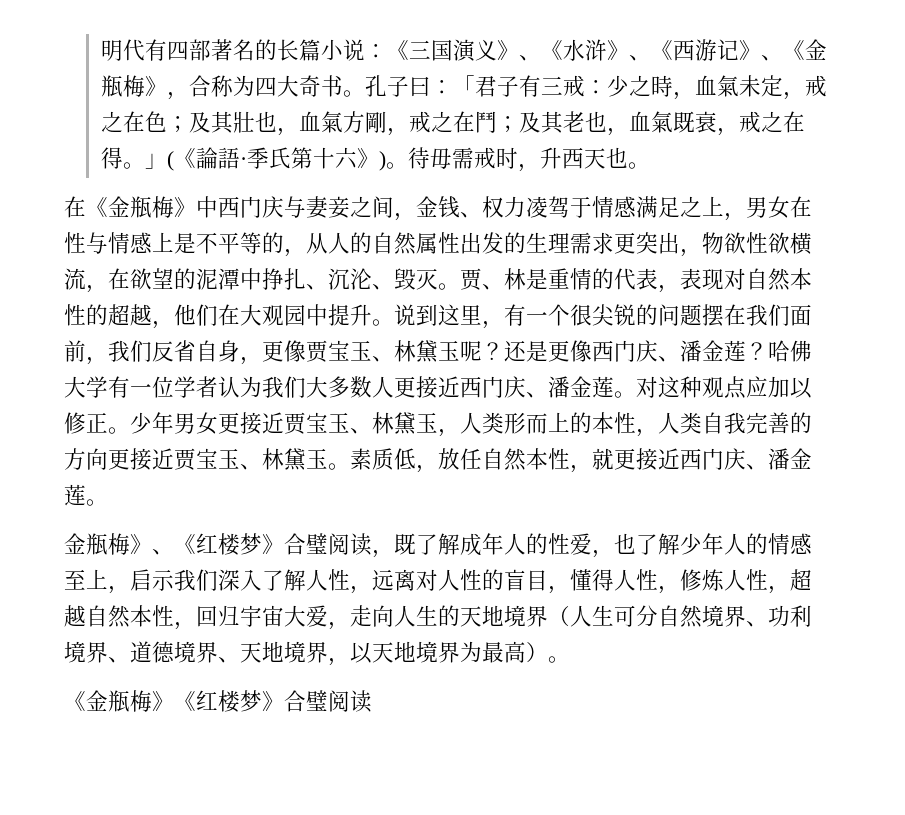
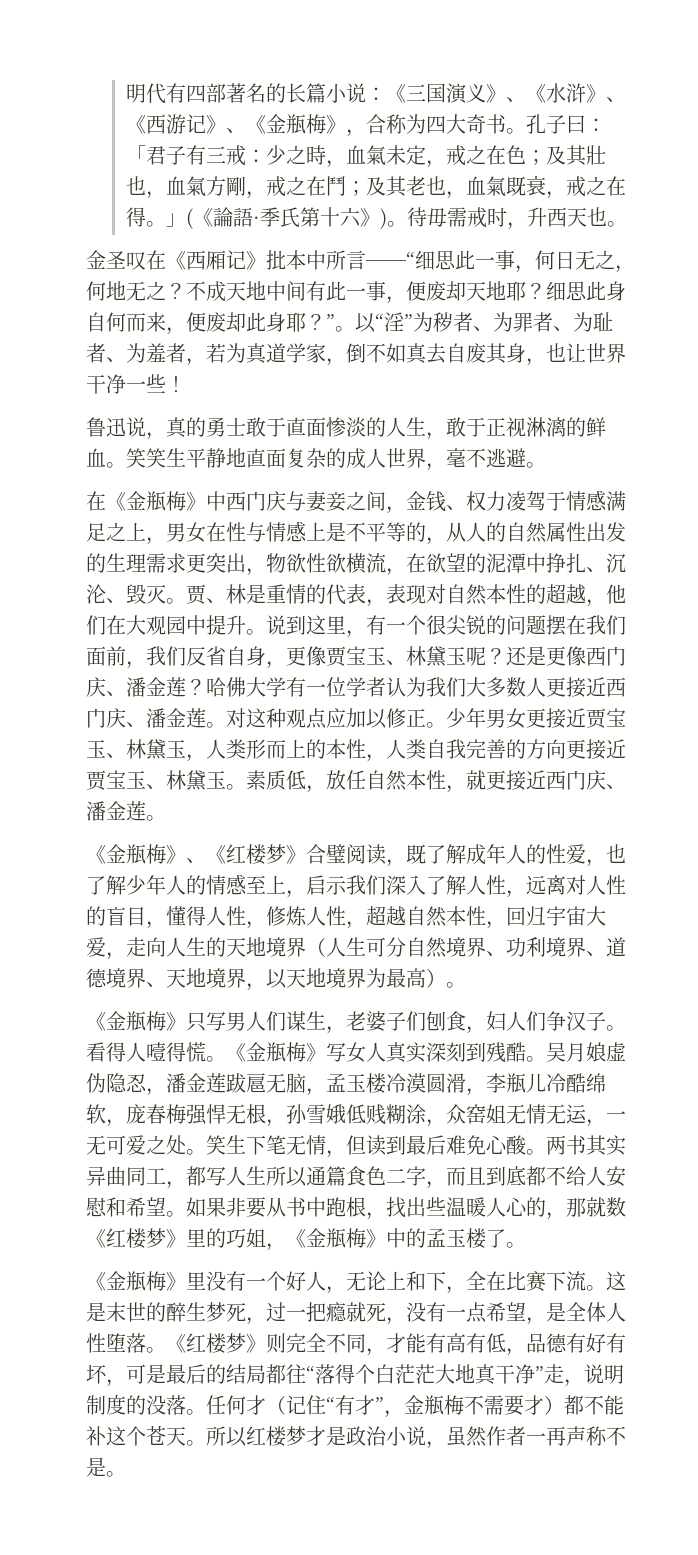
(651, 165) none -> [86,250,635,273] [86,281,626,304] [86,312,613,335] [86,343,626,366] [86,374,186,394] [86,417,606,440] [86,448,546,471] // 金圣叹在《西厢记》批本中所言──“细思此一事，何日无之，何地无之？不成天地中间有此一事，便废却天地耶？细思此身自何而来，便废却此身耶？”。以“淫”为秽者、为罪者、为耻者、为羞者，若为真道学家，倒不如真去自废其身，也让世界干净一些！ // 鲁迅说，真的勇士敢于直面惨淡的人生，敢于正视淋漓的鲜血。笑笑生平静地直面复杂的成人世界，毫不逃避。
(108, 502) none -> [86,845,106,864] 《
[174,690,372,713] 《红楼梦》合璧阅读 -> [186,1011,626,1034] [86,1042,626,1063] [86,1073,606,1096] [86,1104,626,1127] [86,1135,626,1158] [86,1166,626,1189] [86,1197,626,1220] [86,1228,526,1251] [86,1271,626,1294] [86,1302,626,1325] [86,1333,626,1356] [86,1364,624,1387] [86,1394,624,1418] [86,1426,626,1449] [86,1457,126,1477] 只写男人们谋生，老婆子们刨食，妇人们争汉子。看得人噎得慌。《金瓶梅》写女人真实深刻到残酷。吴月娘虚伪隐忍，潘金莲跋扈无脑，孟玉楼冷漠圆滑，李瓶儿冷酷绵软，庞春梅强悍无根，孙雪娥低贱糊涂，众窑姐无情无运，一无可爱之处。笑生下笔无情，但读到最后难免心酸。两书其实异曲同工，都写人生所以通篇食色二字，而且到底都不给人安慰和希望。如果非要从书中跑根，找出些温暖人心的，那就数《红楼梦》里的巧姐，《金瓶梅》中的孟玉楼了。 // 《金瓶梅》里没有一个好人，无论上和下，全在比赛下流。这是末世的醉生梦死，过一把瘾就死，没有一点希望，是全体人性堕落。《红楼梦》则完全不同，才能有高有低，品德有好有坏，可是最后的结局都往“落得个白茫茫大地真干净”走，说明制度的没落。任何才（记住“有才”，金瓶梅不需要才）都不能补这个苍天。所以红楼梦才是政治小说，虽然作者一再声称不是。

